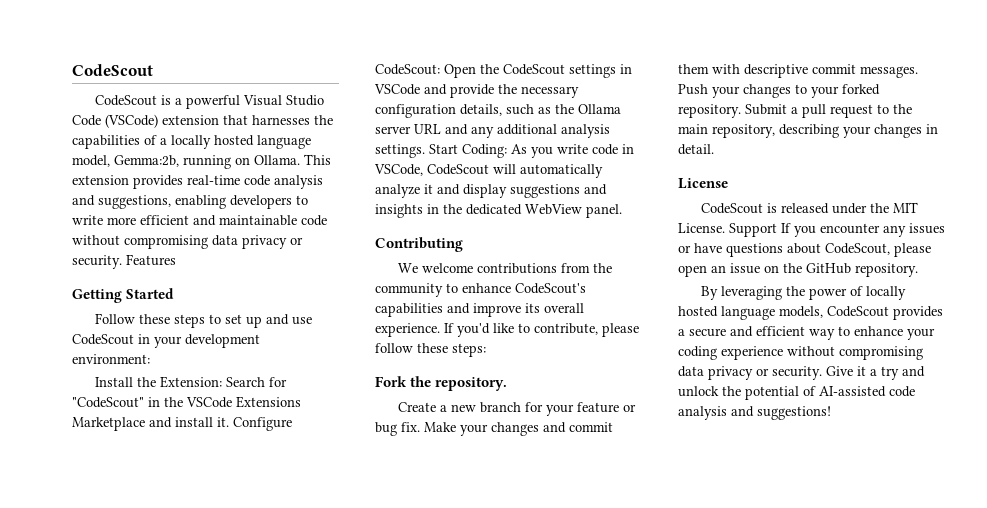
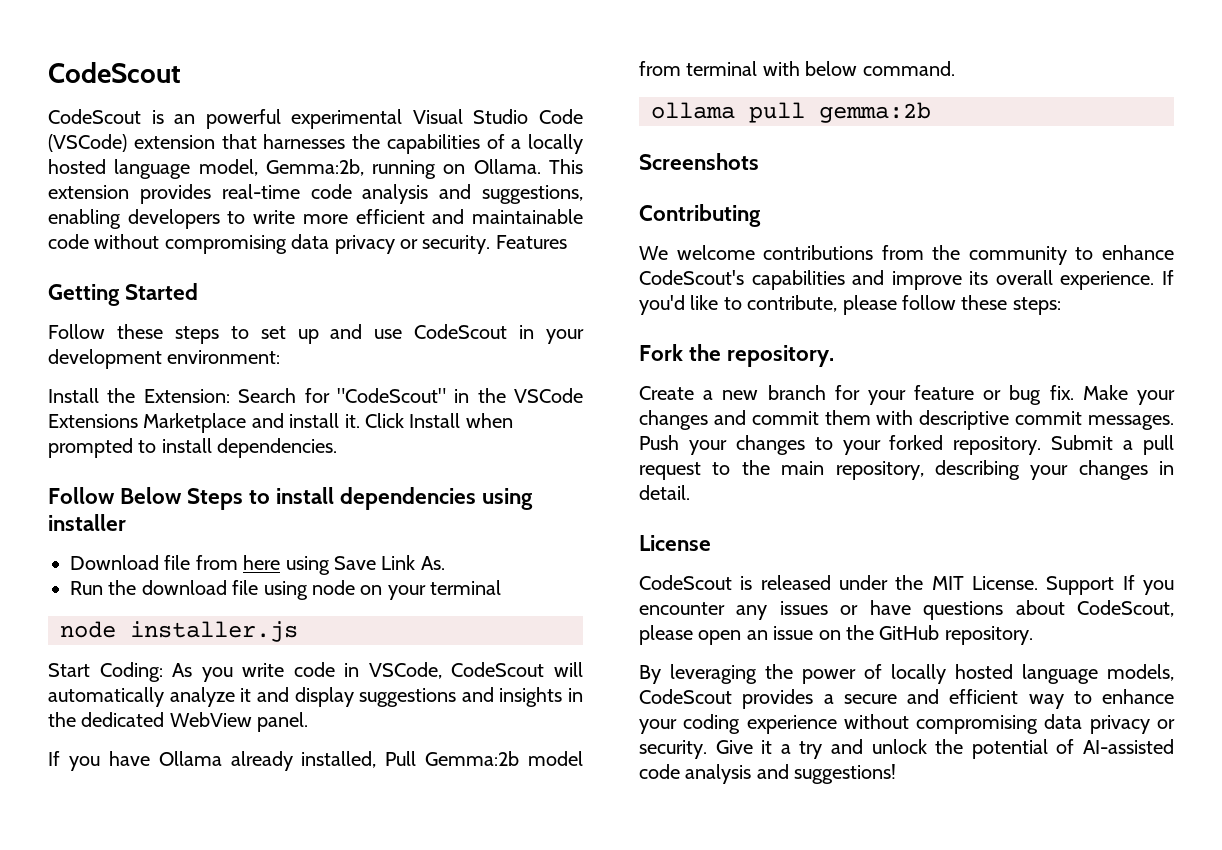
[175,95,241,109] a powerful -> [174,109,403,129] an powerful experimental
[233,417,292,431] [375,64,632,78] [374,84,579,98] [375,104,621,118] [375,124,610,138] [375,144,425,158] Configure CodeScout: Open the CodeScout settings in VSCode and provide the necessary configuration details, such as the Ollama server URL and any additional analysis settings. -> [365,413,513,428] [48,438,338,458] [48,487,534,510] [48,514,126,531] [70,555,445,575] [70,580,502,600] [60,621,298,642] Click Install when prompted to install dependencies. // Follow Below Steps to install dependencies using installer // Download file from here using Save Link As. // Run the download file using node on your terminal // node installer.js //
(622, 211) none -> [48,751,583,771] [639,61,955,76] [651,102,931,123] [639,153,759,170] // If you have Ollama already installed, Pull Gemma:2b model from terminal with below command. // ollama pull gemma:2b // Screenshots

